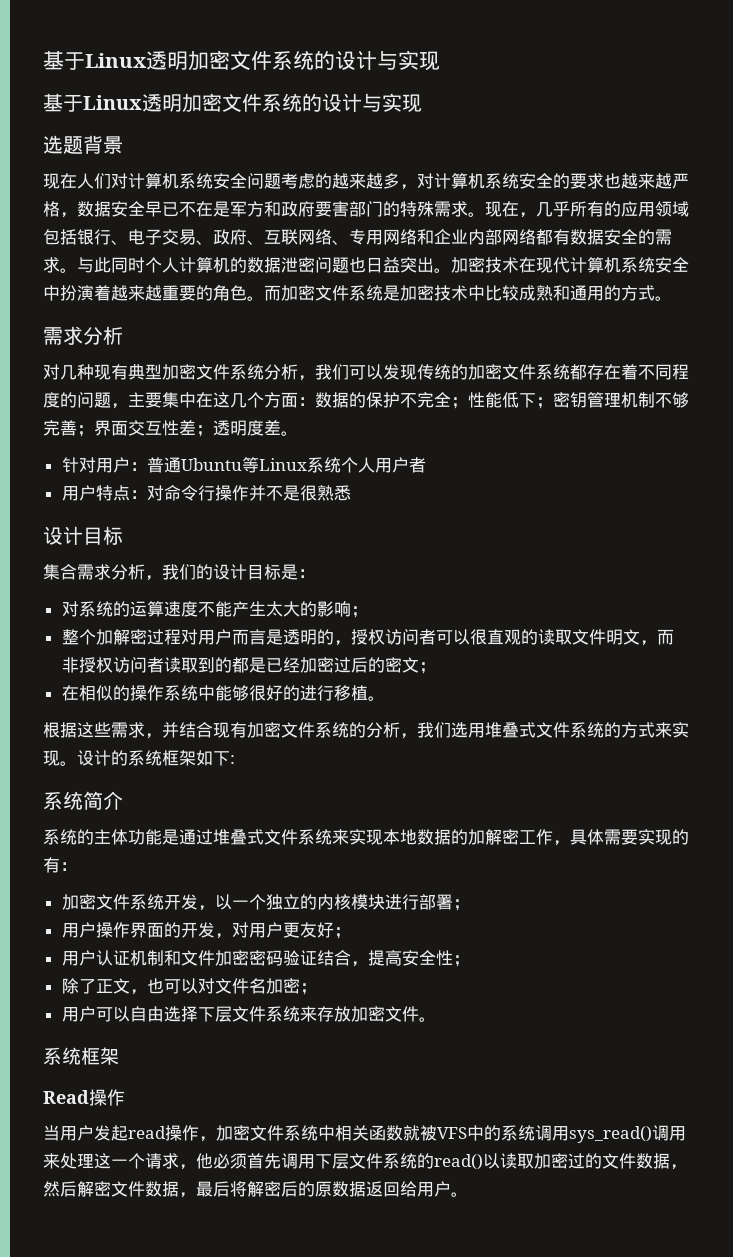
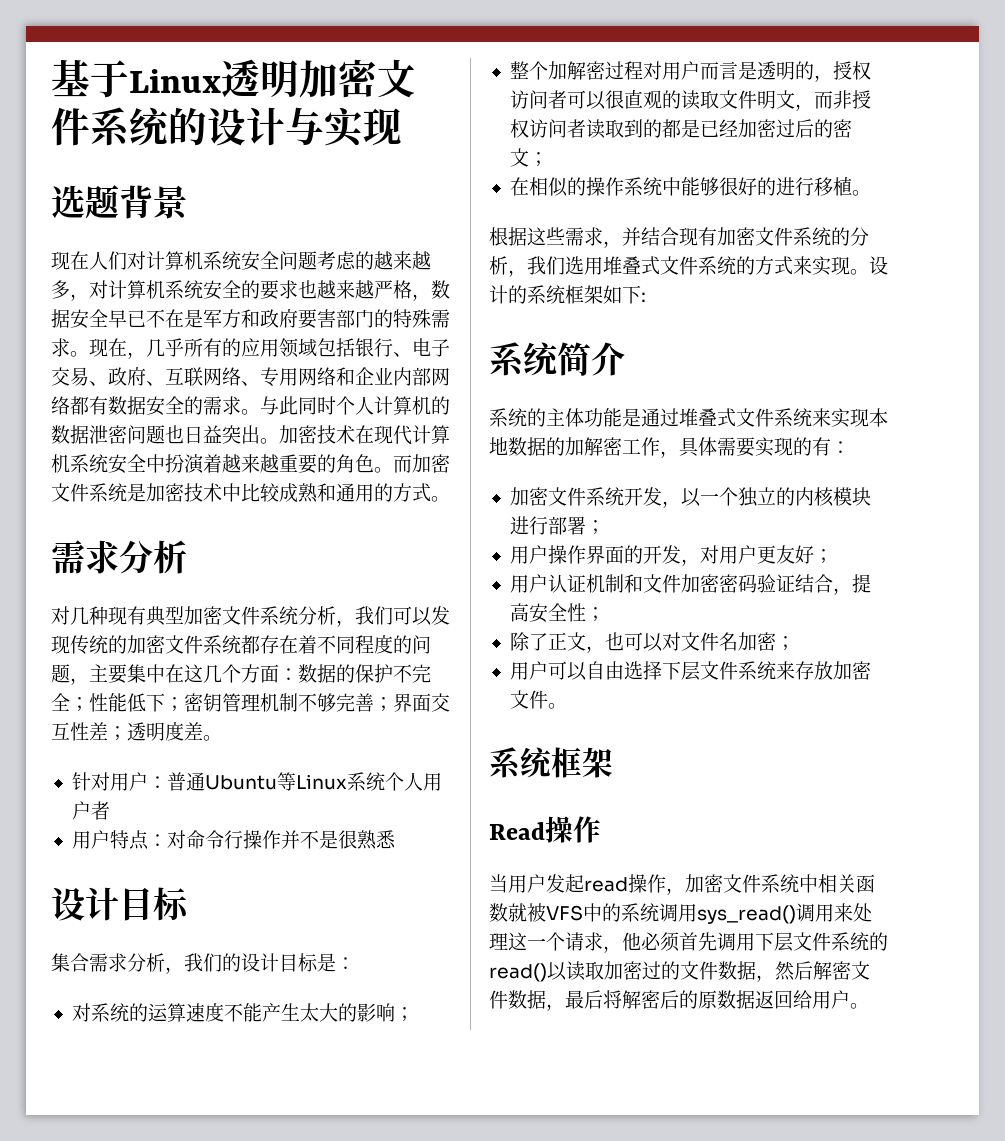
[43,50,440,71] [43,93,422,113] 基于Linux透明加密文件系统的设计与实现 // 基于Linux透明加密文件系统的设计与实现 -> [51,59,416,98] [51,107,402,148] 基于Linux透明加密文件系统的设计与实现

